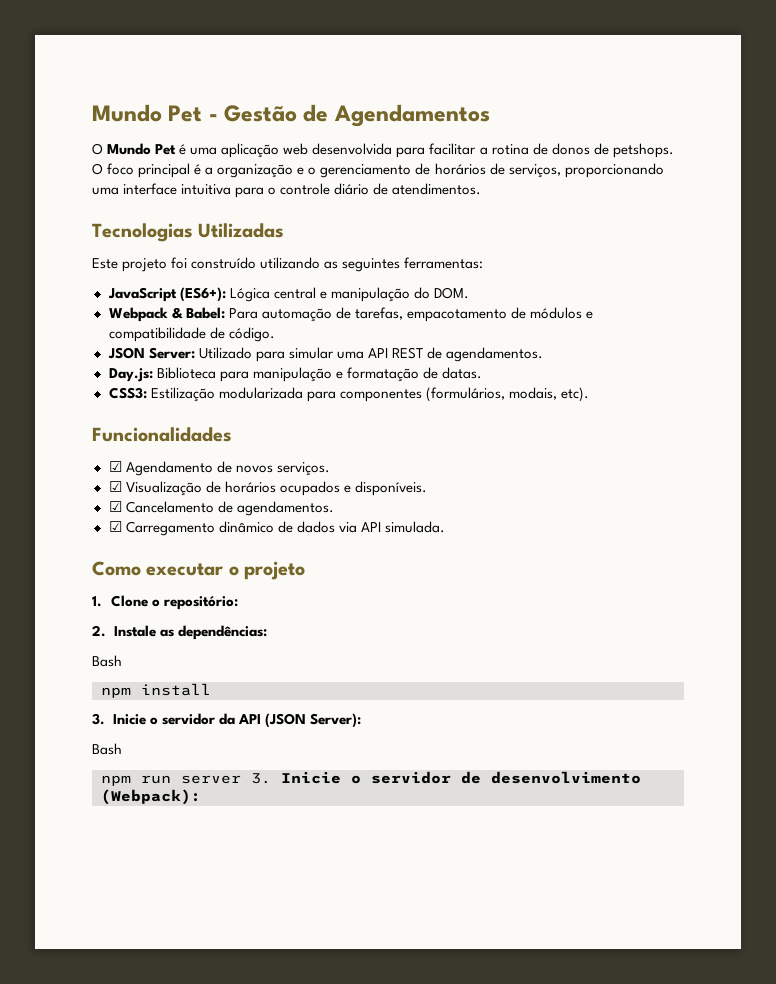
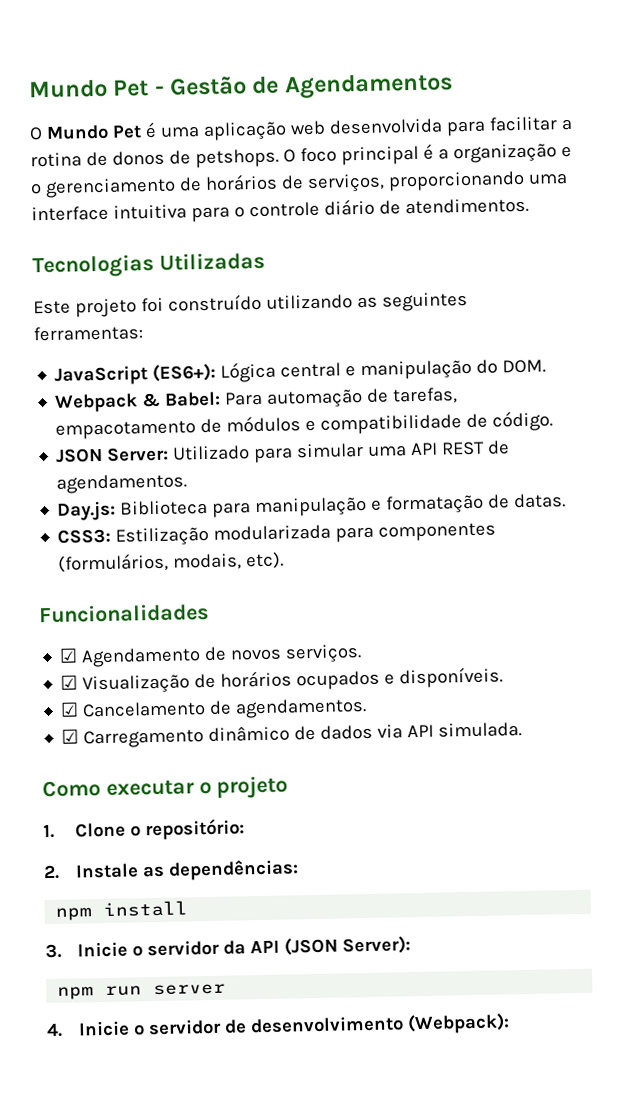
[92,655,122,667] // Bash -> (300, 869) none
[92,743,122,755] // Bash -> (411, 945) none
[251,773,271,784] 3. -> [46,1022,63,1038] // 4.

